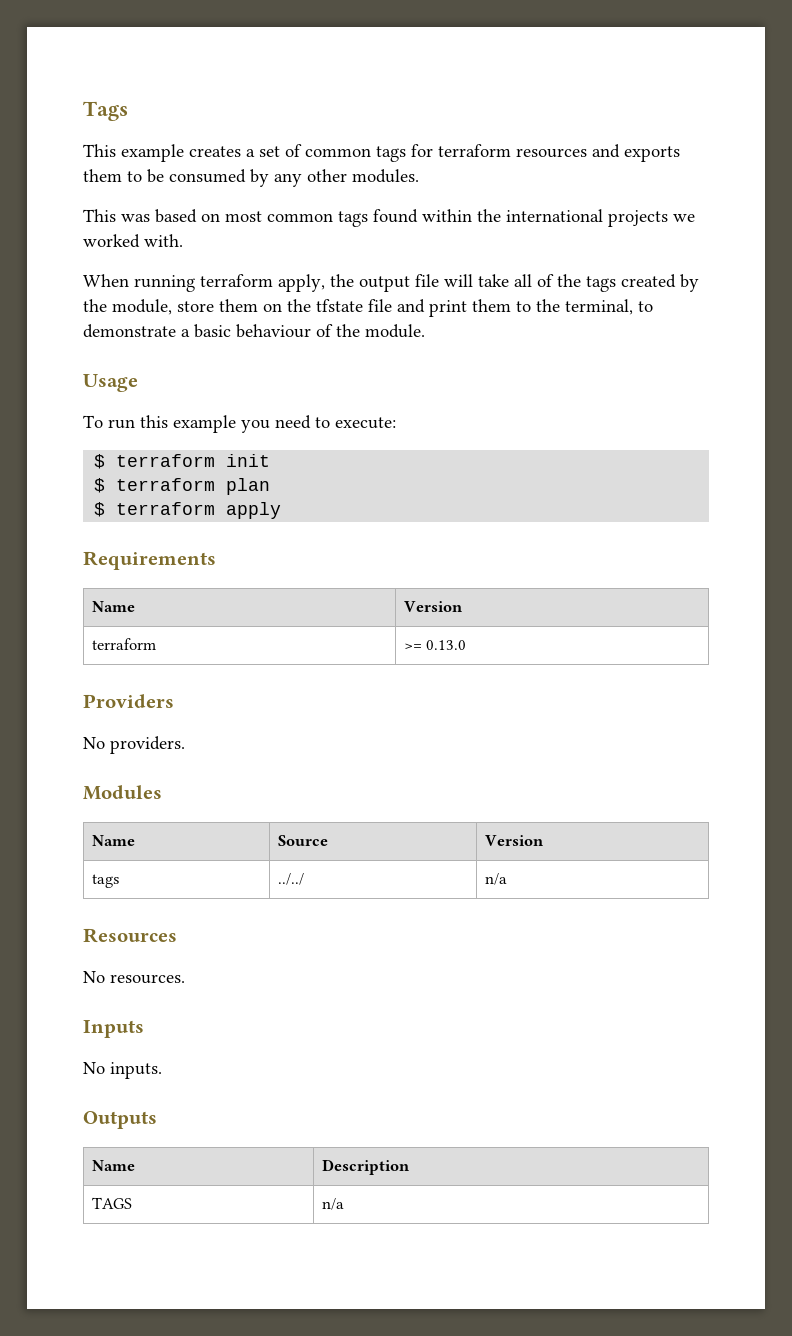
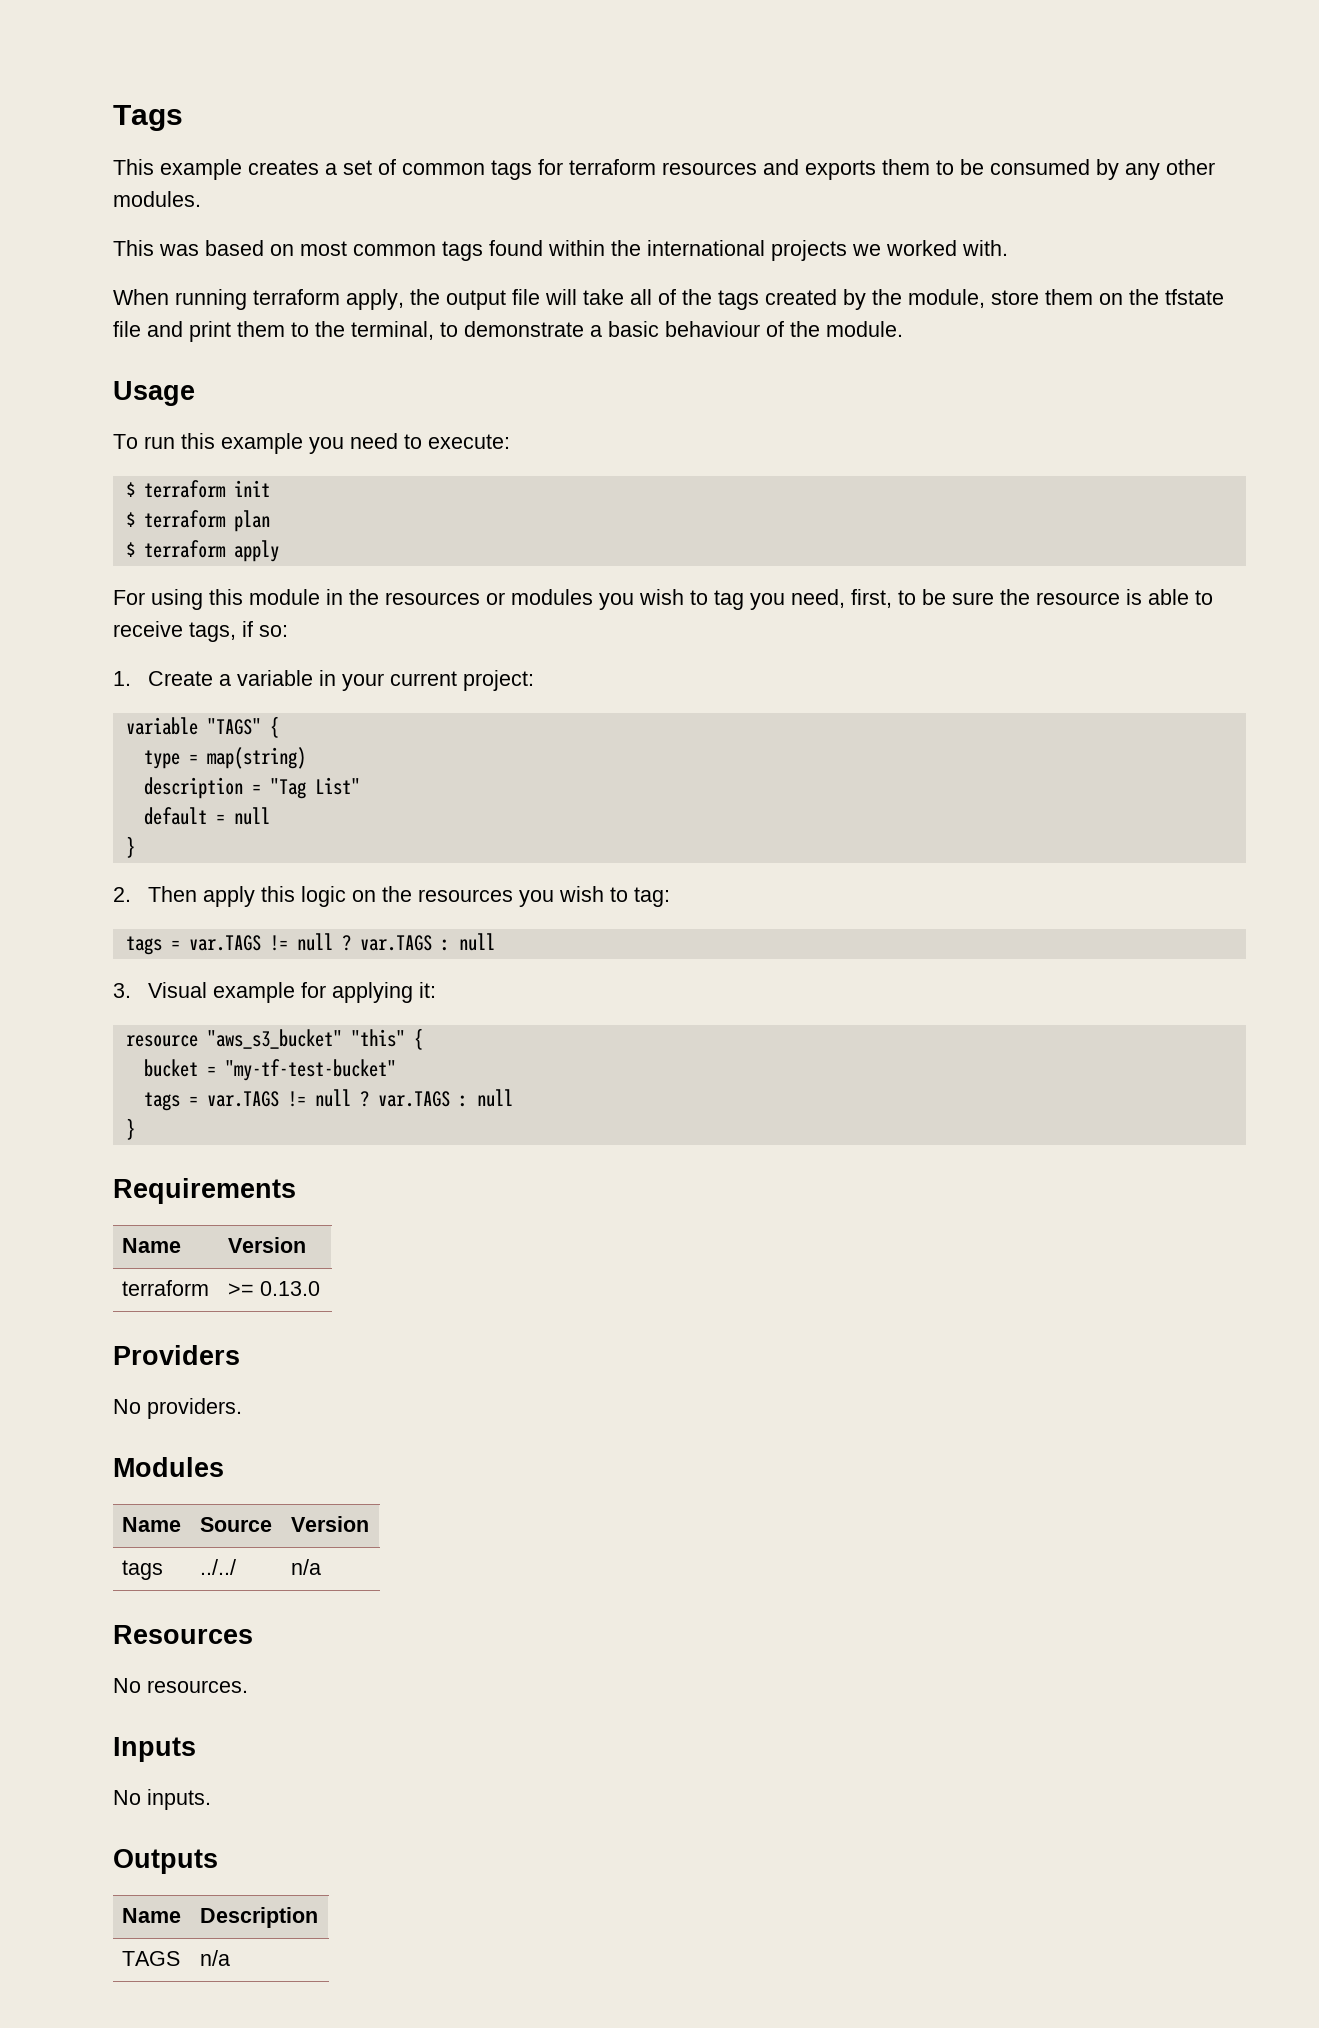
(282, 510) none -> [113,589,1213,610] [113,621,288,642] [113,670,535,691] [125,716,279,738] [143,747,306,769] [143,777,360,799] [143,807,270,825] [125,836,135,858] [113,886,671,907] [125,933,495,955] [113,982,437,1003] [125,1028,423,1050] [143,1059,396,1081] [143,1089,513,1111] [125,1118,135,1140] // For using this module in the resources or modules you wish to tag you need, first, to be sure the resource is able to receive tags, if so: // 1. Create a variable in your current project: // variable "TAGS" { // type = map(string) // description = "Tag List" // default = null // } // 2. Then apply this logic on the resources you wish to tag: // tags = var.TAGS != null ? var.TAGS : null // 3. Visual example for applying it: // resource "aws_s3_bucket" "this" { // bucket = "my-tf-test-bucket" // tags = var.TAGS != null ? var.TAGS : null // }

